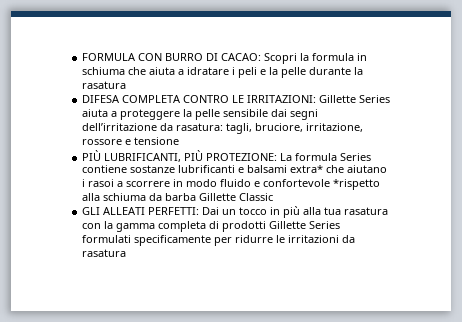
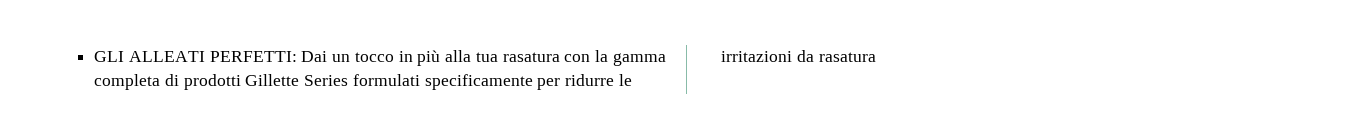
[82,53,368,64] [82,67,364,78] [82,81,127,89] [82,95,391,103] [82,109,319,120] [82,123,364,134] [82,137,180,145] [82,150,372,162] [82,165,388,173] [82,179,381,190] [82,193,274,201] FORMULA CON BURRO DI CACAO: Scopri la formula in schiuma che aiuta a idratare i peli e la pelle durante la rasatura // DIFESA COMPLETA CONTRO LE IRRITAZIONI: Gillette Series aiuta a proteggere la pelle sensibile dai segni dell’irritazione da rasatura: tagli, bruciore, irritazione, rossore e tensione // PIÙ LUBRIFICANTI, PIÙ PROTEZIONE: La formula Series contiene sostanze lubrificanti e balsami extra* che aiutano i rasoi a scorrere in modo fluido e confortevole *rispetto alla schiuma da barba Gillette Classic // -> (94, 56) none

